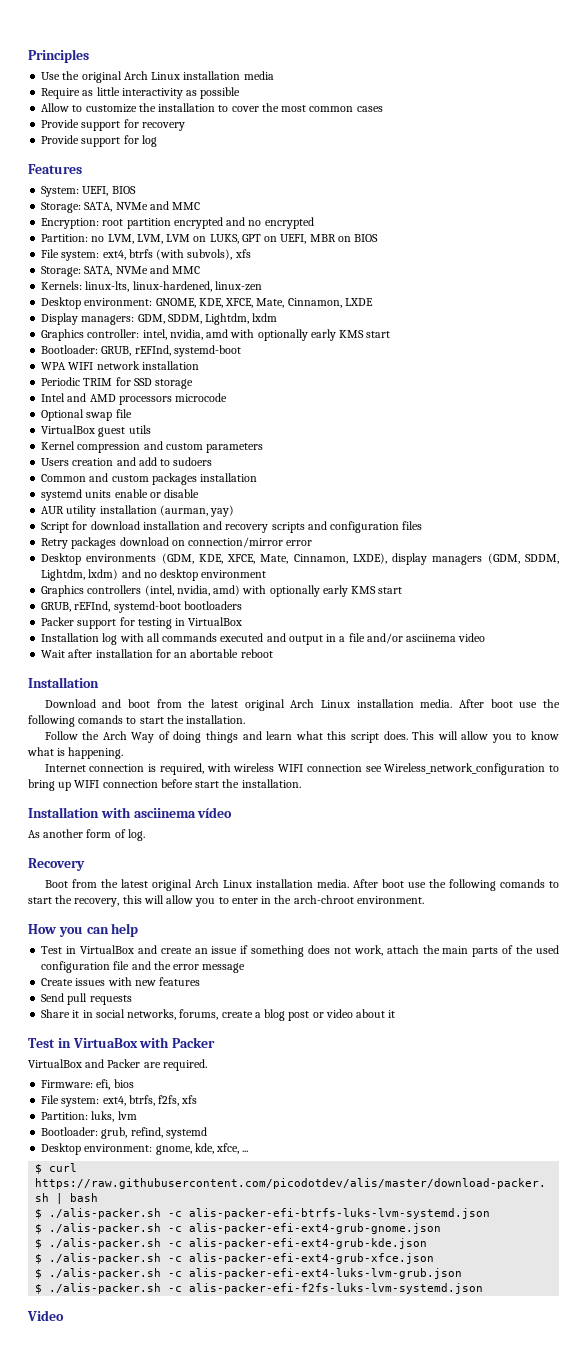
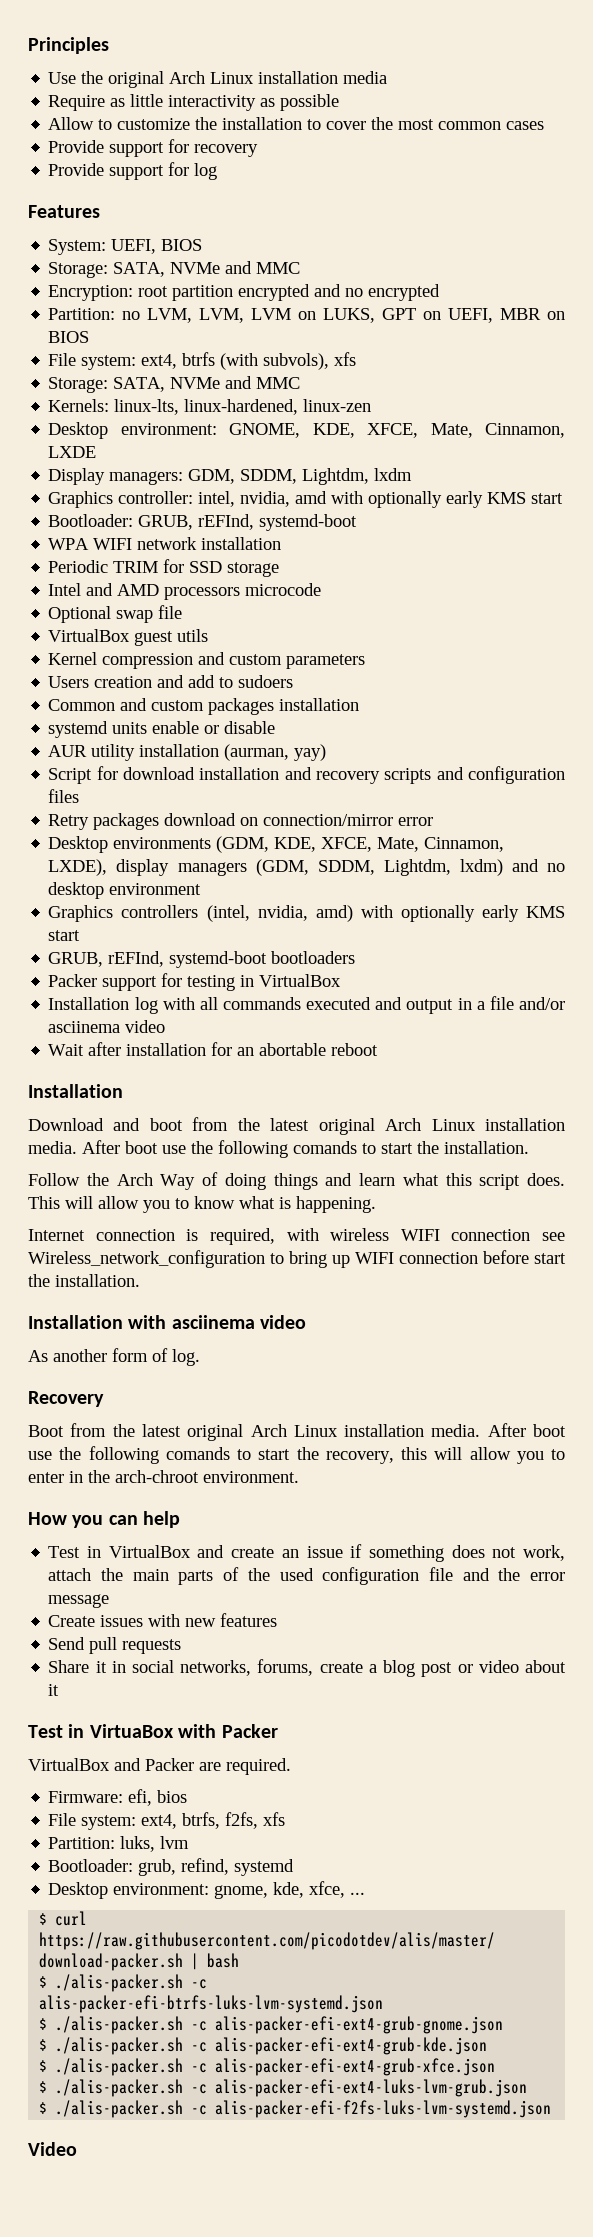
[197,807,233,818] vídeo -> [260,1315,307,1329] video

